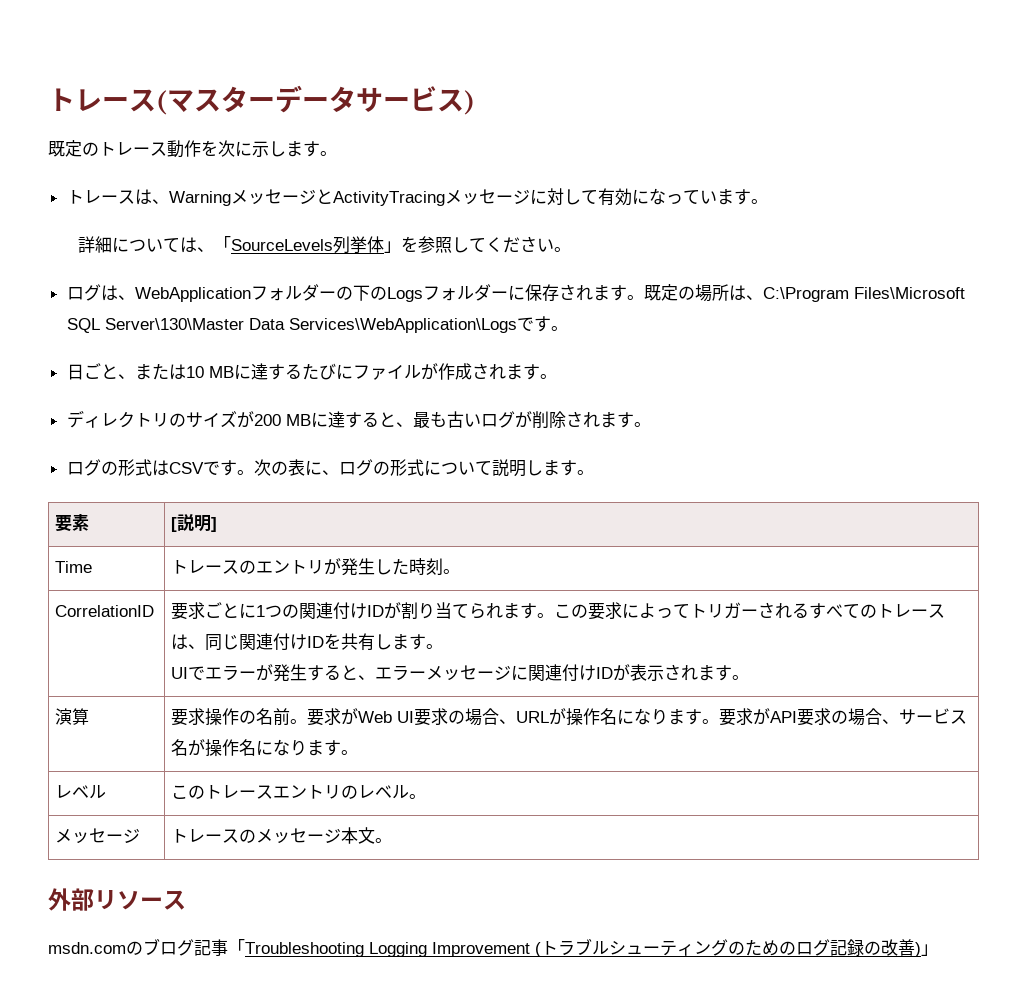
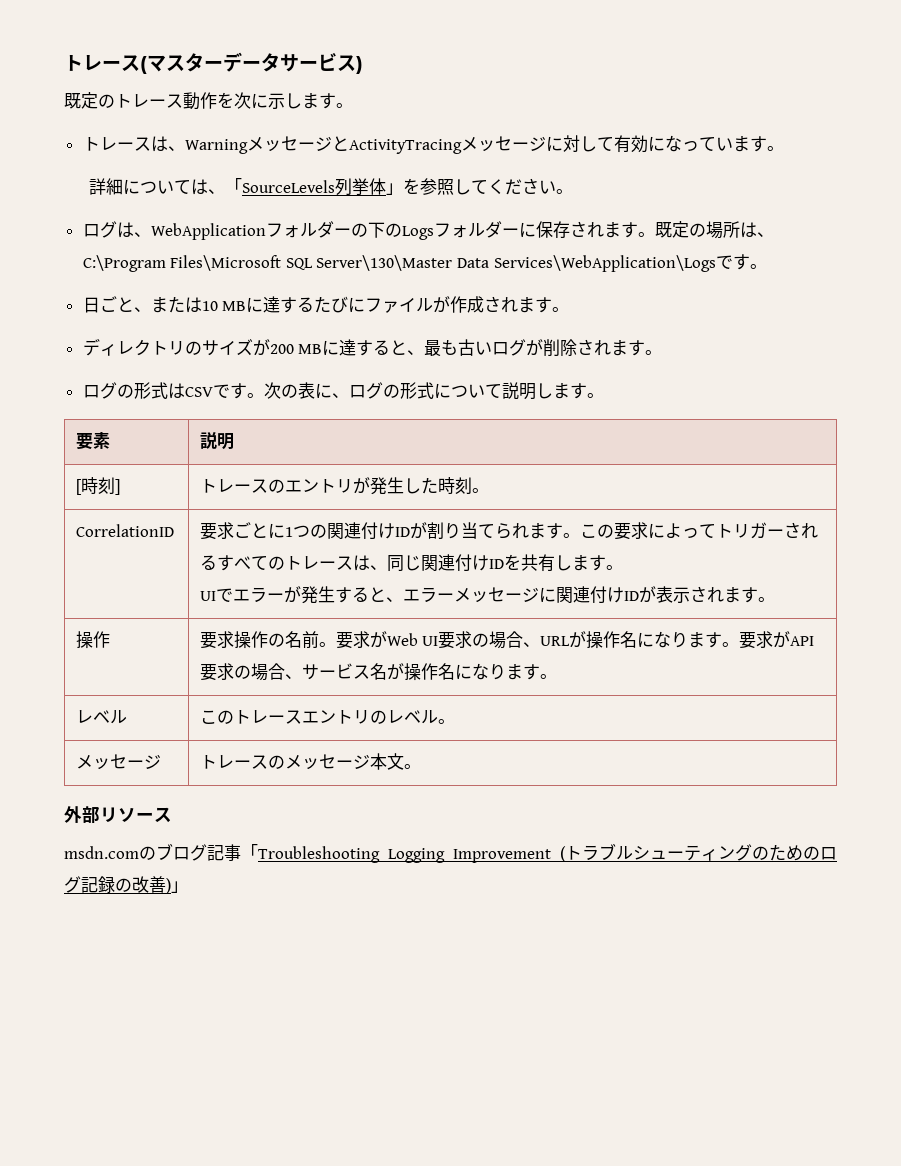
[171,514,212,532] [説明 -> [199,432,234,450] [75,477,115,495] 説明 // [時刻
[55,561,93,573] // Time -> (120, 487) none
[55,708,90,725] 演算 -> [75,631,110,649] 操作

